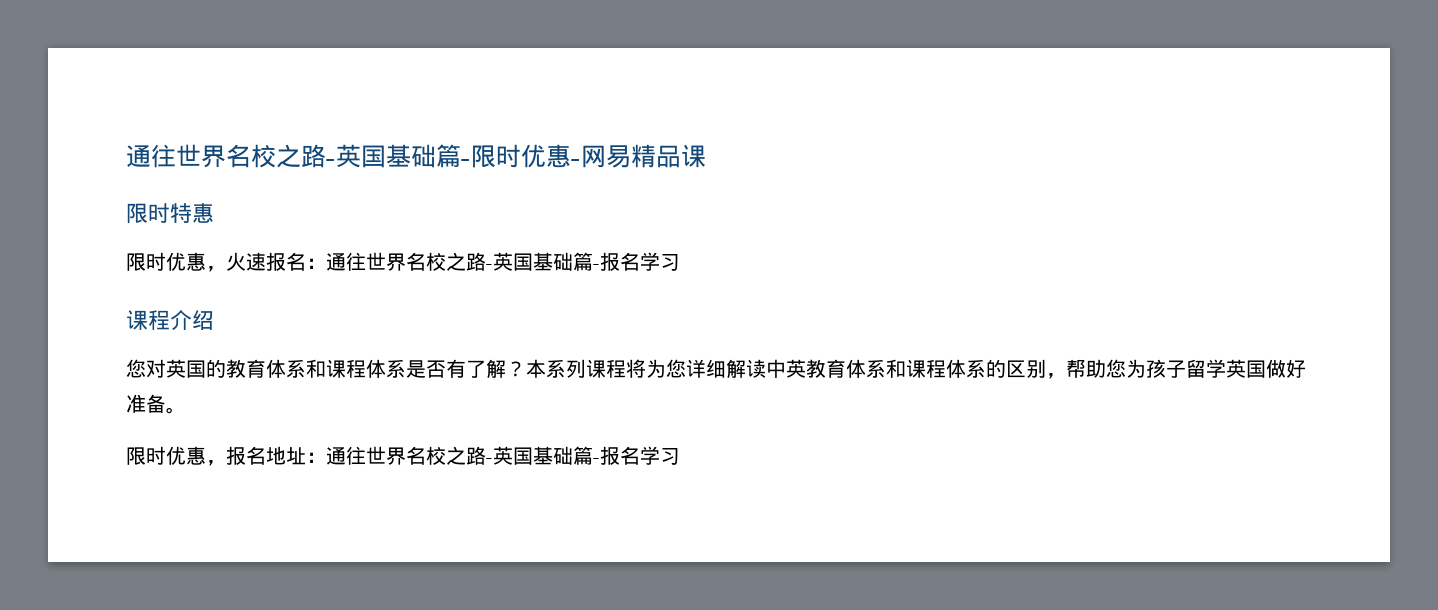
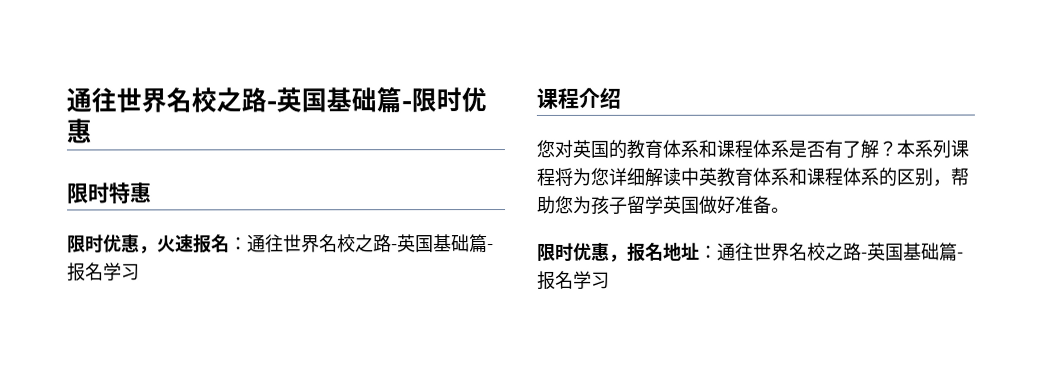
[571,144,706,168] -网易精品课 -> (92, 131) none

